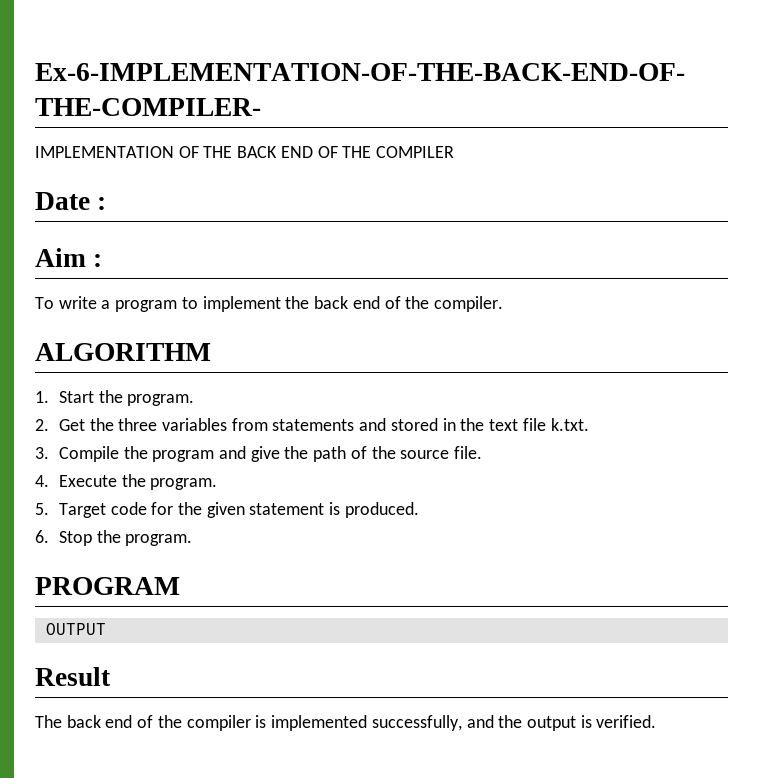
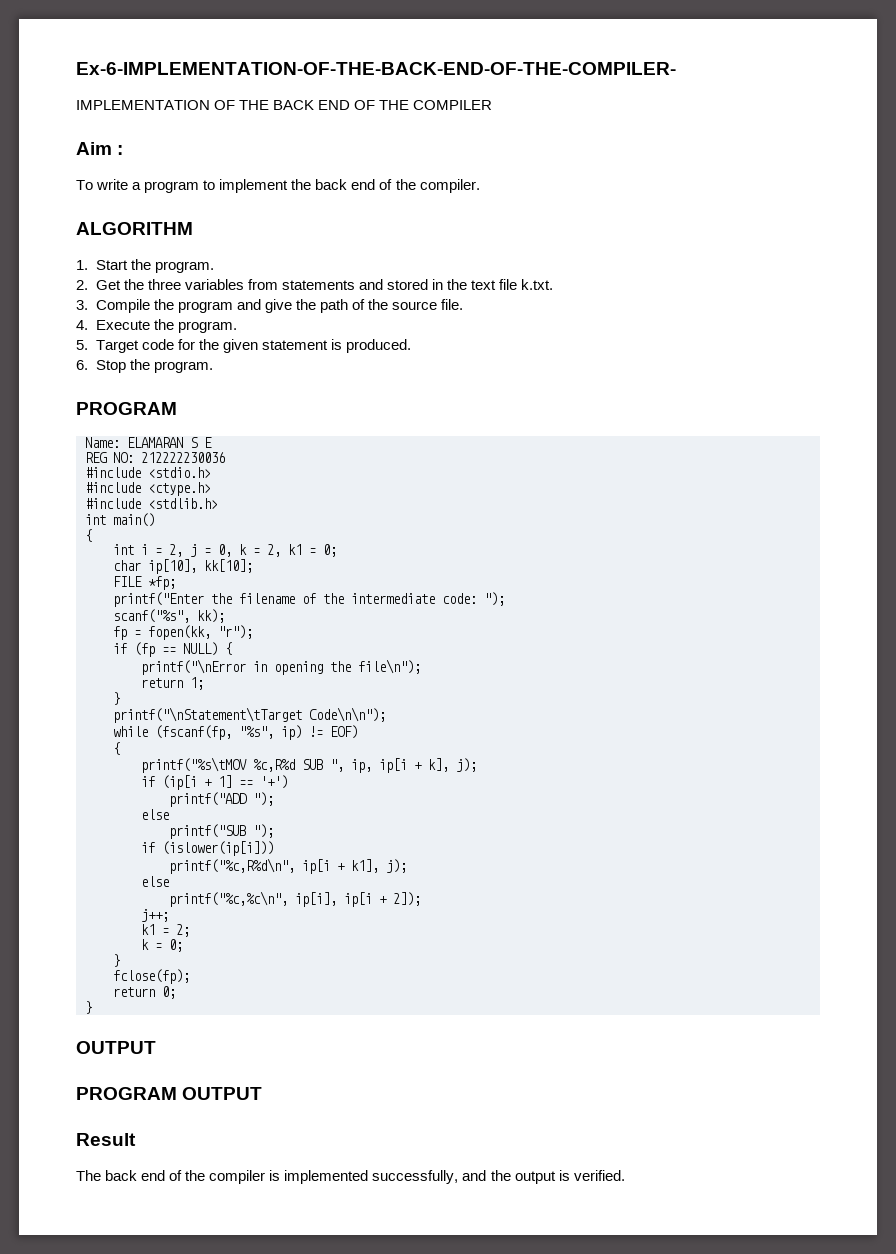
[35,192,107,210] // Date : -> (493, 105) none
(180, 586) none -> [85,437,212,448] [85,452,225,463] [85,467,211,478] [85,482,211,496] [85,498,218,509] [85,513,155,527] [85,529,92,542] [113,544,337,557] [113,559,253,574] [113,576,176,590] [113,592,505,607] [113,609,225,623] [113,625,253,640] [113,642,232,657] [141,659,421,675] [141,677,204,690] [113,692,120,705] [113,707,386,723] [113,725,358,740] [113,742,120,755] [141,757,477,773] [141,775,288,790] [169,792,274,807] [141,809,169,820] [169,824,274,839] [141,841,274,856] [169,858,407,874] [141,876,169,887] [169,891,421,907] [141,909,169,922] [141,924,190,937] [141,939,183,952] [113,954,120,967] [113,969,190,984] [113,986,176,999] [85,1001,92,1014] [76,1041,156,1054] [76,1087,177,1100] Name: ELAMARAN S E // REG NO: 212222230036 // #include <stdio.h> // #include <ctype.h> // #include <stdlib.h> // int main() // { // int i = 2, j = 0, k = 2, k1 = 0; // char ip[10], kk[10]; // FILE *fp; // printf("Enter the filename of the intermediate code: "); // scanf("%s", kk); // fp = fopen(kk, "r"); // if (fp == NULL) { // printf("\nError in opening the file\n"); // return 1; // } // printf("\nStatement\tTarget Code\n\n"); // while (fscanf(fp, "%s", ip) != EOF) // { // printf("%s\tMOV %c,R%d SUB ", ip, ip[i + k], j); // if (ip[i + 1] == '+') // printf("ADD "); // else // printf("SUB "); // if (islower(ip[i])) // printf("%c,R%d\n", ip[i + k1], j); // else // printf("%c,%c\n", ip[i], ip[i + 2]); // j++; // k1 = 2; // k = 0; // } // fclose(fp); // return 0; // } // OUTPUT // PROGRAM

